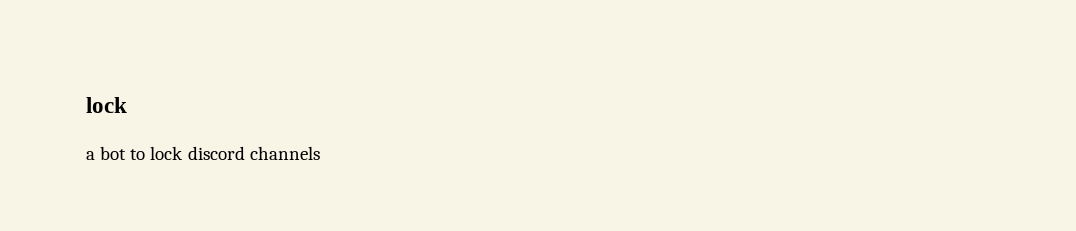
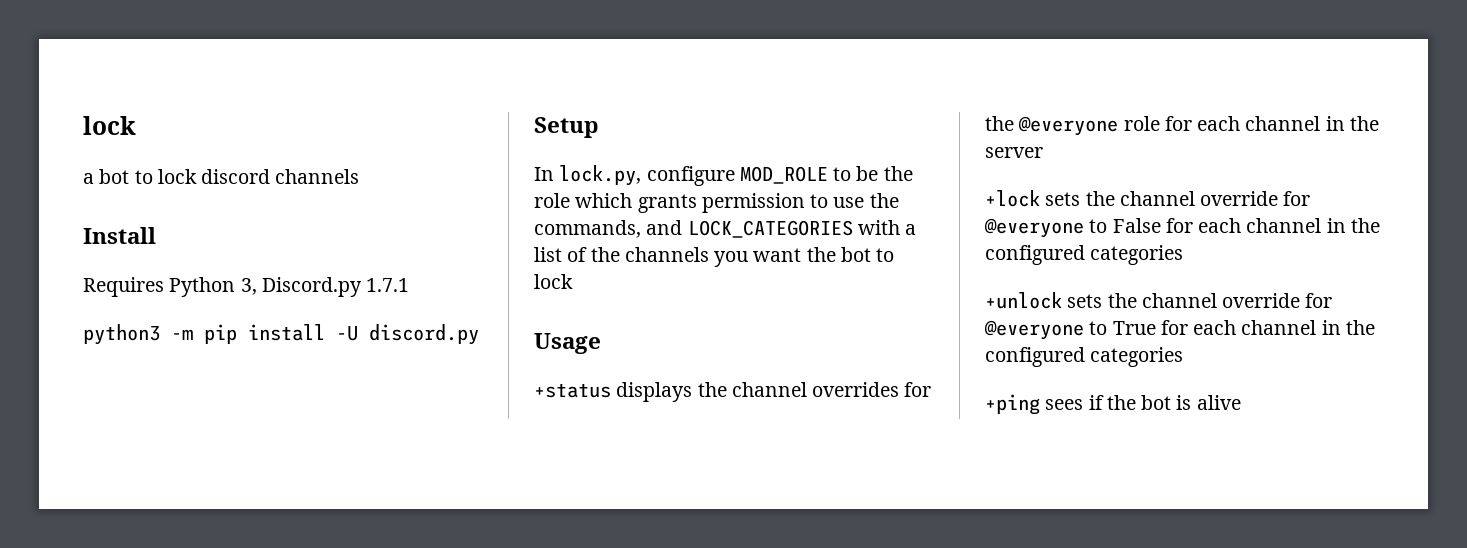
(320, 153) none -> [83,227,156,244] [83,277,410,297] [83,324,479,345] [534,117,599,138] [534,165,913,186] [534,193,899,213] [534,220,917,238] [534,247,895,267] [534,274,573,289] [534,333,601,354] [534,382,932,402] [985,116,1379,136] [985,147,1043,158] [985,190,1311,207] [984,218,1380,238] [985,245,1184,265] [985,292,1333,309] [984,320,1375,340] [985,347,1184,367] [985,394,1241,415] // Install // Requires Python 3, Discord.py 1.7.1 // python3 -m pip install -U discord.py // Setup // In lock.py, configure MOD_ROLE to be the role which grants permission to use the commands, and LOCK_CATEGORIES with a list of the channels you want the bot to lock // Usage // +status displays the channel overrides for the @everyone role for each channel in the server // +lock sets the channel override for @everyone to False for each channel in the configured categories // +unlock sets the channel override for @everyone to True for each channel in the configured categories // +ping sees if the bot is alive

